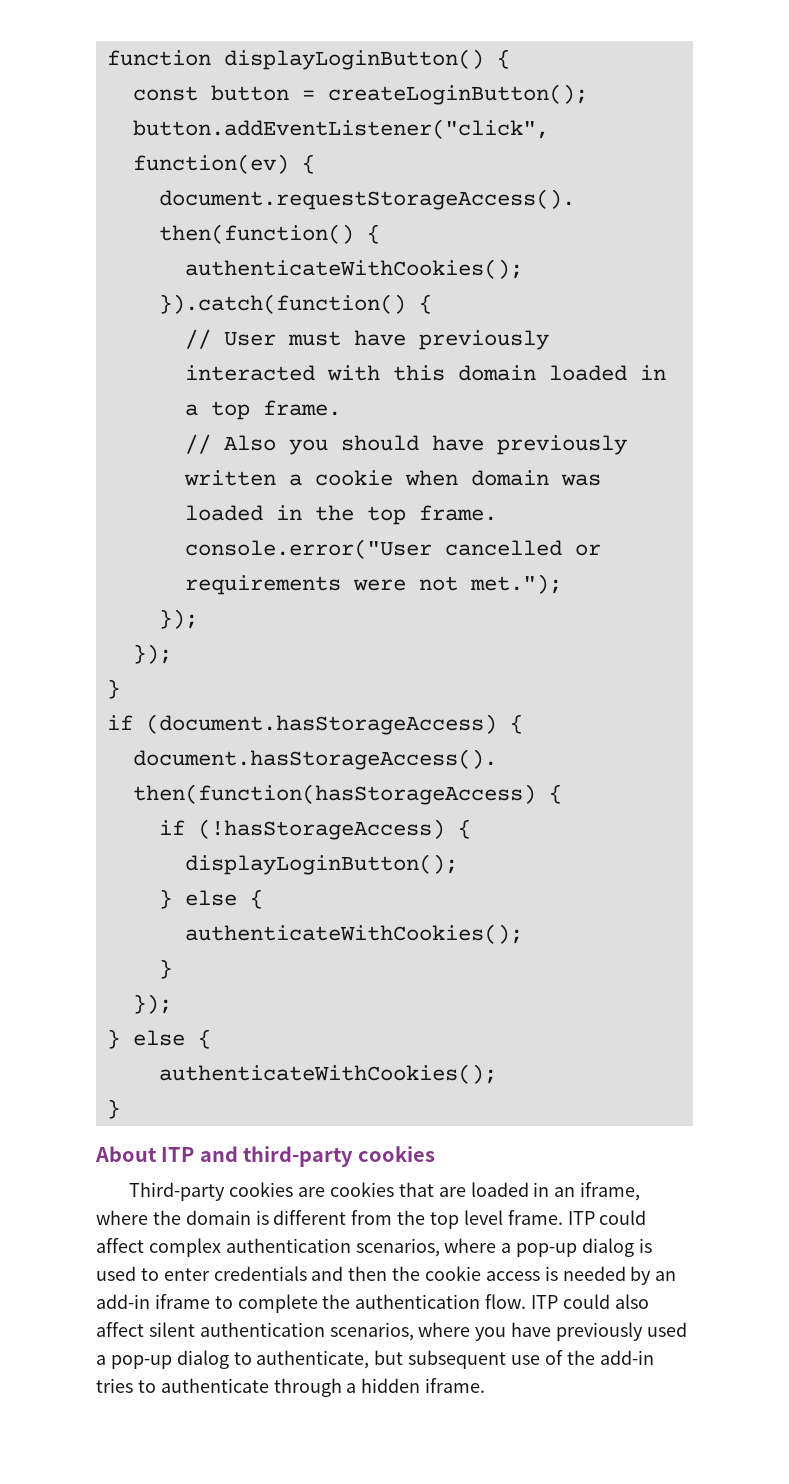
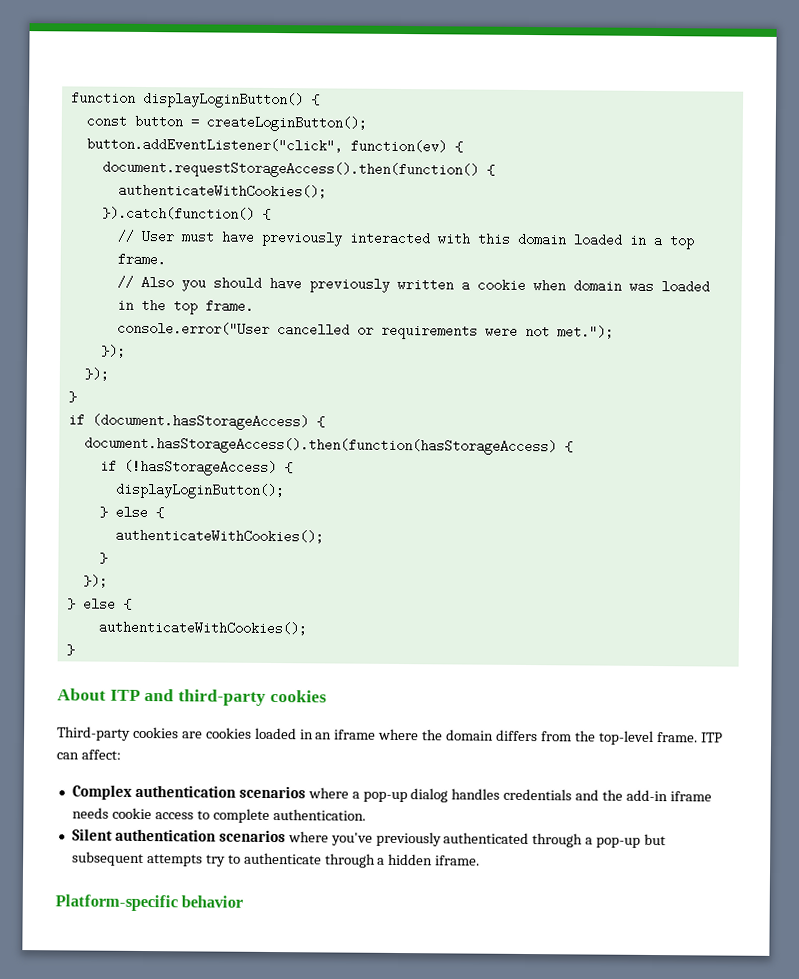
[398,1182,466,1197] that are -> (252, 733) none
[580,1182,641,1201] iframe, -> [334,729,377,740] iframe
[255,1210,647,1229] [96,1238,652,1257] [96,1266,677,1285] [96,1294,649,1313] [96,1322,687,1341] [96,1350,654,1369] [96,1378,133,1393] is different from the top level frame. ITP could affect complex authentication scenarios, where a pop-up dialog is used to enter credentials and then the cookie access is needed by an add-in iframe to complete the authentication flow. ITP could also affect silent authentication scenarios, where you have previously used a pop-up dialog to authenticate, but subsequent use of the add-in tries -> [496,729,723,745] [56,749,121,760] [71,784,712,803] [71,807,366,823] [71,828,667,848] [71,851,226,867] differs from the top-level frame. ITP can affect: // Complex authentication scenarios where a pop-up dialog handles credentials and the add-in iframe needs cookie access to complete authentication. // Silent authentication scenarios where you've previously authenticated through a pop-up but subsequent attempts try
(486, 1385) none -> [55,894,244,912] // Platform-specific behavior

